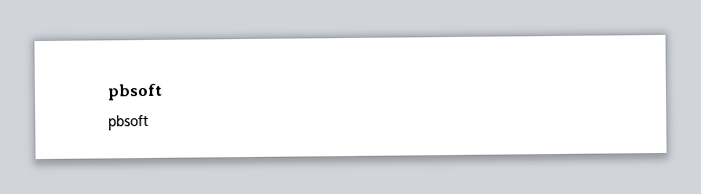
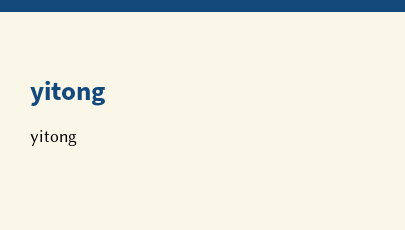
[107,83,163,101] [108,114,149,131] pbsoft // pbsoft -> [30,80,105,106] [30,130,77,146] yitong // yitong

